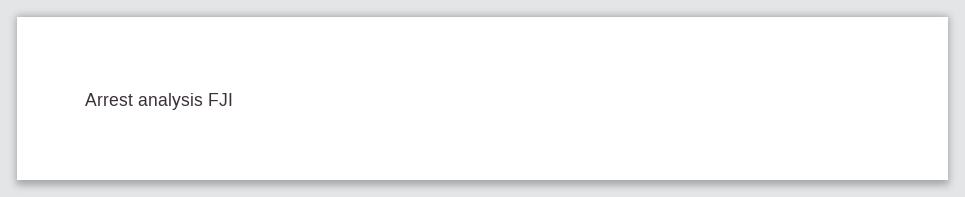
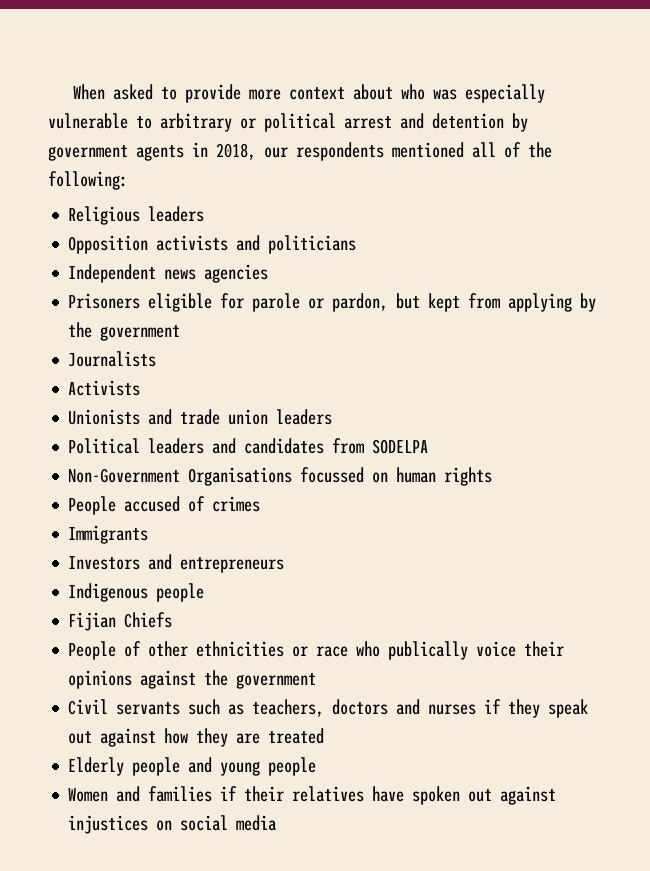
[85,93,233,110] Arrest analysis FJI -> [73,84,546,103] [48,113,528,132] [48,142,552,161] [48,171,128,190] [68,206,205,225] [68,235,357,254] [68,264,269,283] [68,293,597,312] [68,322,181,341] [68,351,157,367] [68,380,141,396] [68,409,333,425] [68,438,429,454] [68,467,493,486] [68,496,261,515] [68,525,149,544] [68,554,285,573] [68,583,205,602] [68,612,173,631] [68,641,565,660] [68,670,317,689] [68,699,589,718] [68,728,325,747] [68,757,317,776] [68,786,557,805] [68,815,277,834] When asked to provide more context about who was especially vulnerable to arbitrary or political arrest and detention by government agents in 2018, our respondents mentioned all of the following: // Religious leaders // Opposition activists and politicians // Independent news agencies // Prisoners eligible for parole or pardon, but kept from applying by the government // Journalists // Activists // Unionists and trade union leaders // Political leaders and candidates from SODELPA // Non-Government Organisations focussed on human rights // People accused of crimes // Immigrants // Investors and entrepreneurs // Indigenous people // Fijian Chiefs // People of other ethnicities or race who publically voice their opinions against the government // Civil servants such as teachers, doctors and nurses if they speak out against how they are treated // Elderly people and young people // Women and families if their relatives have spoken out against injustices on social media

